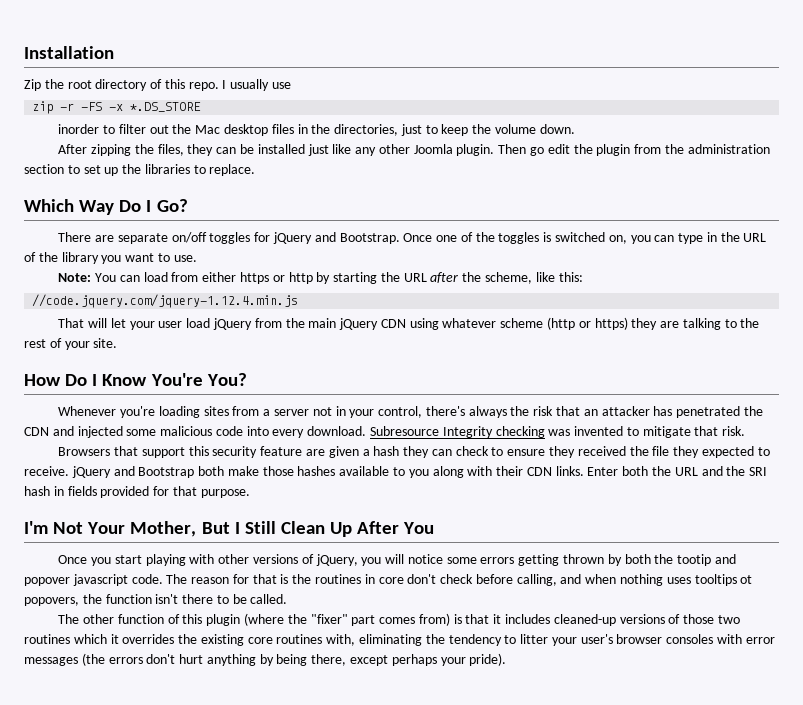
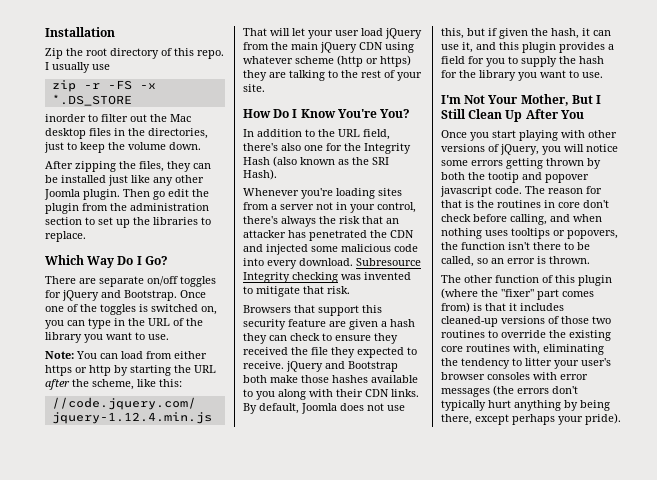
(247, 379) none -> [243,129,390,140] [243,143,411,154] [243,156,389,167] [243,169,277,180] // In addition to the URL field, there's also one for the Integrity Hash (also known as the SRI Hash).
[587,466,768,476] [24,486,250,498] Enter both the URL and the SRI hash in fields provided for that purpose. -> [243,403,405,414] [441,28,611,39] [441,42,614,53] [441,56,604,67] [441,70,603,81] By default, Joomla does not use this, but if given the hash, it can use it, and this plugin provides a field for you to supply the hash for the library you want to use.
[740,575,753,584] ot -> [553,230,565,236] or
[250,594,288,604] called. -> [441,256,590,267] called, so an error is thrown.
[73,634,175,644] which it overrides -> [488,330,546,338] to override
(176, 659) none -> [441,400,486,411] typically

